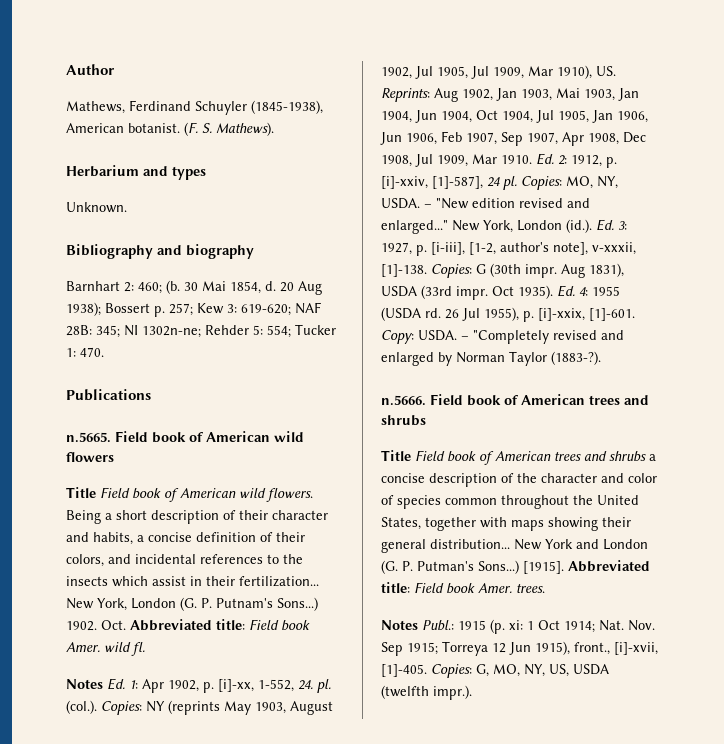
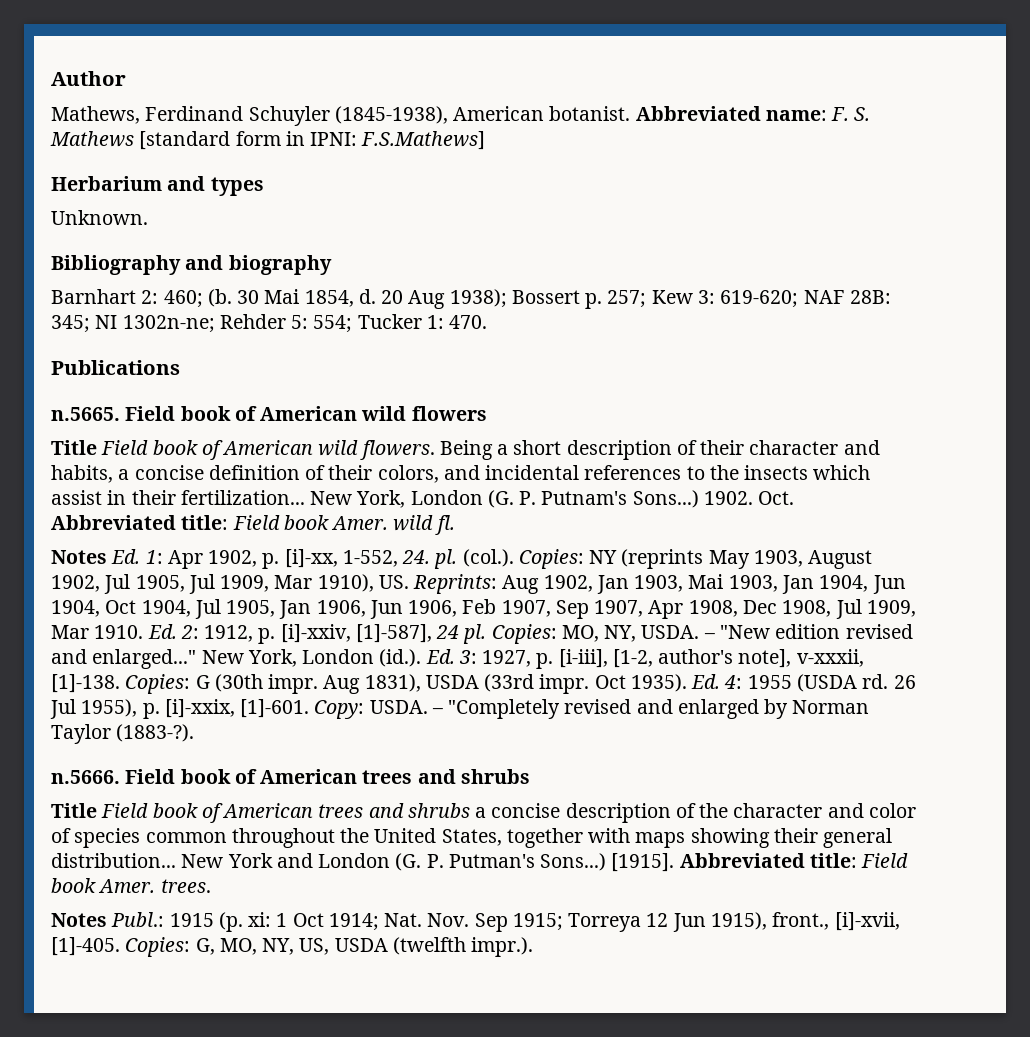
[184,122,274,136] (F. S. Mathews). -> [635,106,871,121] [50,131,486,150] Abbreviated name: F. S. Mathews [standard form in IPNI: F.S.Mathews]

